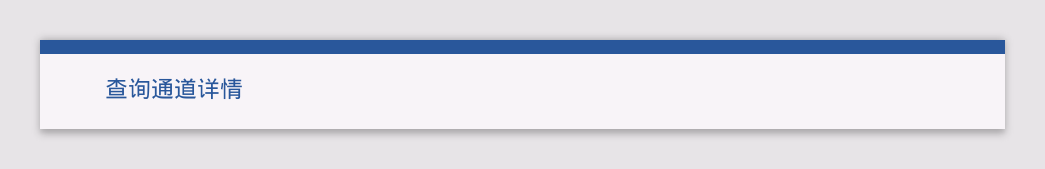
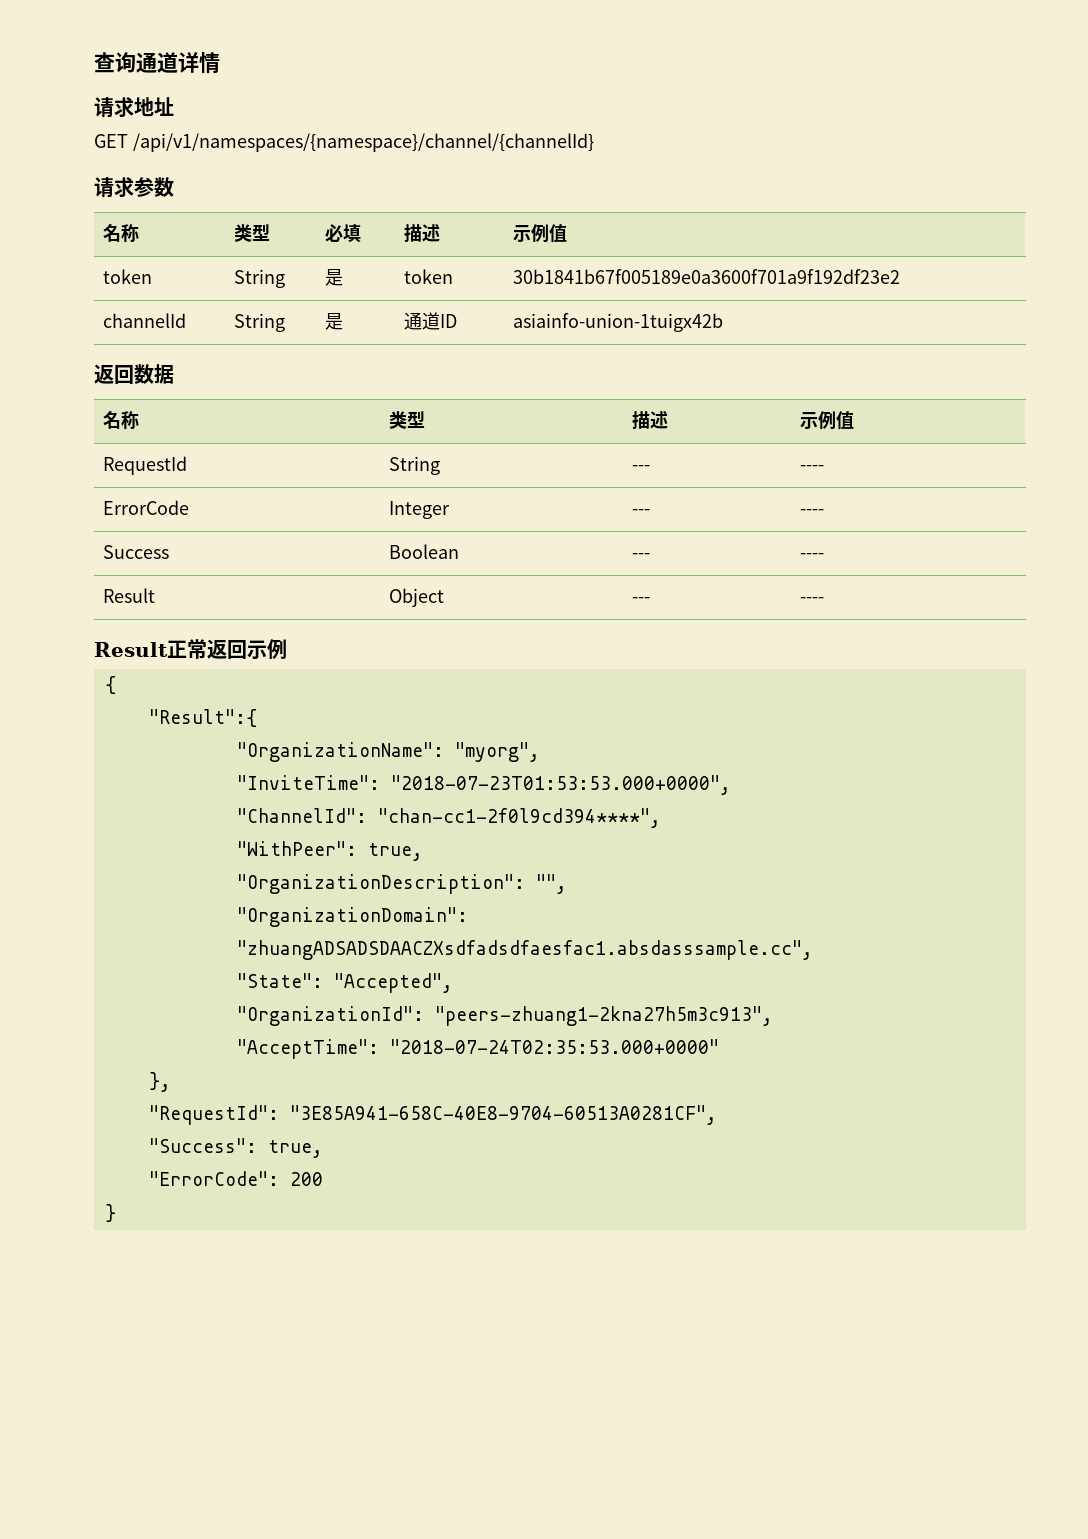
(243, 89) none -> [94,97,174,118] [94,133,594,152] [94,177,174,198] [103,224,140,243] [234,224,271,242] [325,224,362,243] [404,224,441,242] [513,224,568,243] [103,269,153,284] [234,269,286,288] [325,269,344,286] [404,269,454,284] [513,269,901,284] [103,313,187,328] [234,313,286,332] [325,313,344,330] [404,312,458,330] [513,313,724,332] [94,364,174,384] [103,411,140,430] [389,411,426,429] [632,411,669,429] [800,411,855,430] [103,456,188,475] [389,456,441,475] [632,465,651,471] [800,465,825,471] [103,500,190,515] [389,501,451,519] [632,509,651,515] [800,509,825,515] [103,545,170,559] [389,544,460,559] [632,553,651,559] [800,553,825,559] [103,588,156,603] [389,588,445,607] [632,597,651,603] [800,597,825,603] [94,639,287,659] [104,676,116,694] [148,709,257,727] [236,742,540,762] [236,775,731,795] [236,808,661,828] [236,841,423,861] [236,874,567,894] [236,907,468,927] [236,940,813,960] [236,973,453,993] [236,1006,773,1026] [236,1039,719,1059] [148,1072,171,1092] [148,1105,717,1125] [148,1138,323,1158] [148,1171,323,1186] [104,1204,116,1222] // 请求地址 // GET /api/v1/namespaces/{namespace}/channel/{channelId} // 请求参数 // 名称 | 类型 | 必填 | 描述 | 示例值 // token | String | 是 | token | 30b1841b67f005189e0a3600f701a9f192df23e2 // channelId | String | 是 | 通道ID | asiainfo-union-1tuigx42b // 返回数据 // 名称 | 类型 | 描述 | 示例值 // RequestId | String | --- | ---- // ErrorCode | Integer | --- | ---- // Success | Boolean | --- | ---- // Result | Object | --- | ---- // Result正常返回示例 // { // "Result":{ // "OrganizationName": "myorg", // "InviteTime": "2018-07-23T01:53:53.000+0000", // "ChannelId": "chan-cc1-2f0l9cd394****", // "WithPeer": true, // "OrganizationDescription": "", // "OrganizationDomain": "zhuangADSADSDAACZXsdfadsdfaesfac1.absdasssample.cc", // "State": "Accepted", // "OrganizationId": "peers-zhuang1-2kna27h5m3c913", // "AcceptTime": "2018-07-24T02:35:53.000+0000" // }, // "RequestId": "3E85A941-658C-40E8-9704-60513A0281CF", // "Success": true, // "ErrorCode": 200 // }

